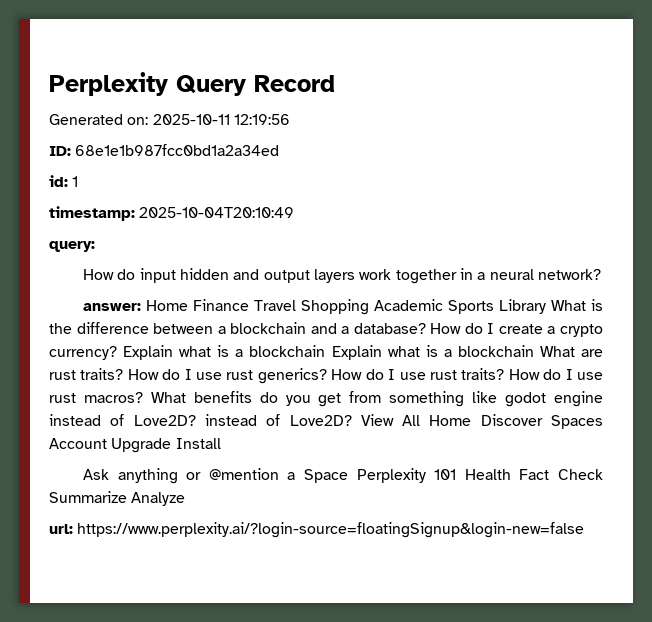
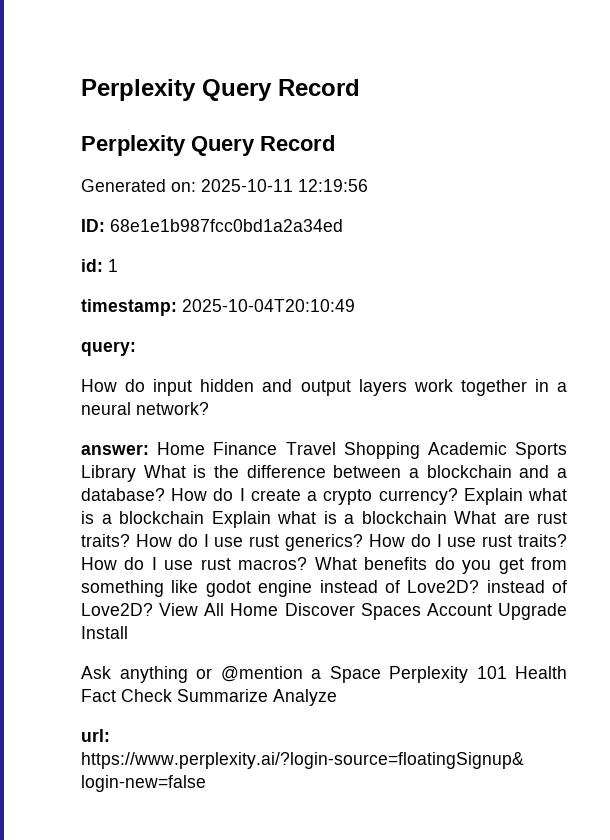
[49,72,335,96] Perplexity Query Record -> [81,79,360,101] [81,135,335,156] Perplexity Query Record // Perplexity Query Record

